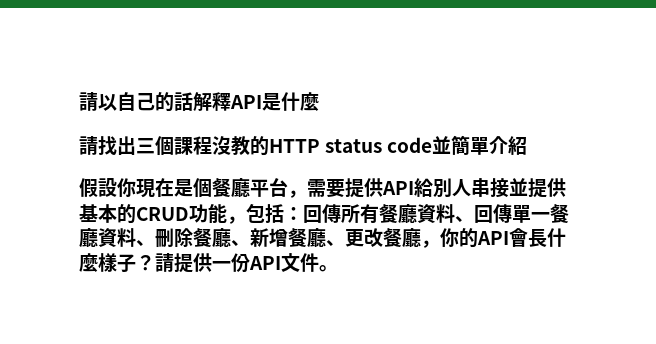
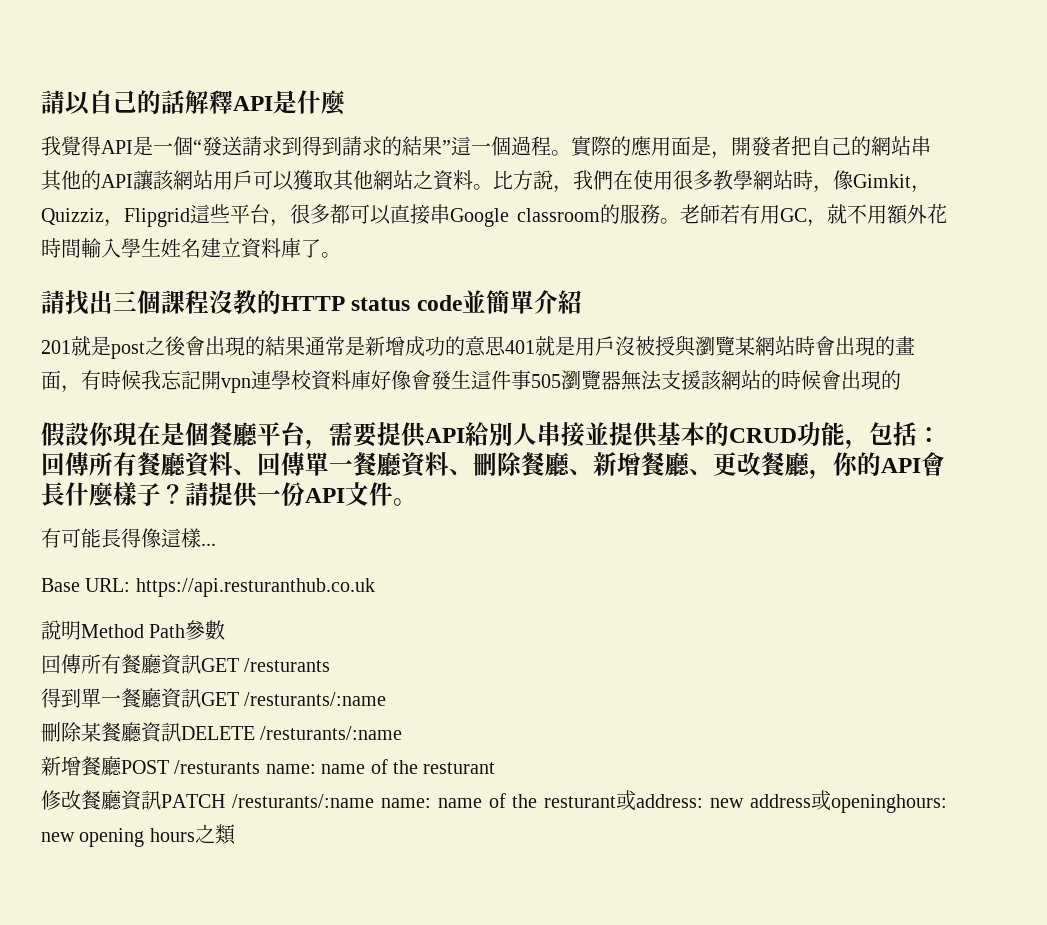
(319, 101) none -> [41,136,931,159] [41,170,931,193] [41,204,947,227] [41,238,341,259] // 我覺得API是一個“發送請求到得到請求的結果”這一個過程。實際的應用面是，開發者把自己的網站串其他的API讓該網站用戶可以獲取其他網站之資料。比方說，我們在使用很多教學網站時，像Gimkit，Quizziz，Flipgrid這些平台，很多都可以直接串Google classroom的服務。老師若有用GC，就不用額外花時間輸入學生姓名建立資料庫了。
(528, 145) none -> [41,335,915,359] [41,370,901,393] // 201就是post之後會出現的結果通常是新增成功的意思401就是用戶沒被授與瀏覽某網站時會出現的畫面，有時候我忘記開vpn連學校資料庫好像會發生這件事505瀏覽器無法支援該網站的時候會出現的
(338, 268) none -> [41,528,216,548] [41,578,375,597] [41,620,226,640] [41,654,331,675] [41,688,387,709] [41,722,403,743] [41,756,496,776] [41,790,947,813] [41,824,236,847] // 有可能長得像這樣... // Base URL: https://api.resturanthub.co.uk // 說明Method Path參數 // 回傳所有餐廳資訊GET /resturants // 得到單一餐廳資訊GET /resturants/:name // 刪除某餐廳資訊DELETE /resturants/:name // 新增餐廳POST /resturants name: name of the resturant // 修改餐廳資訊PATCH /resturants/:name name: name of the resturant或address: new address或openinghours: new opening hours之類

